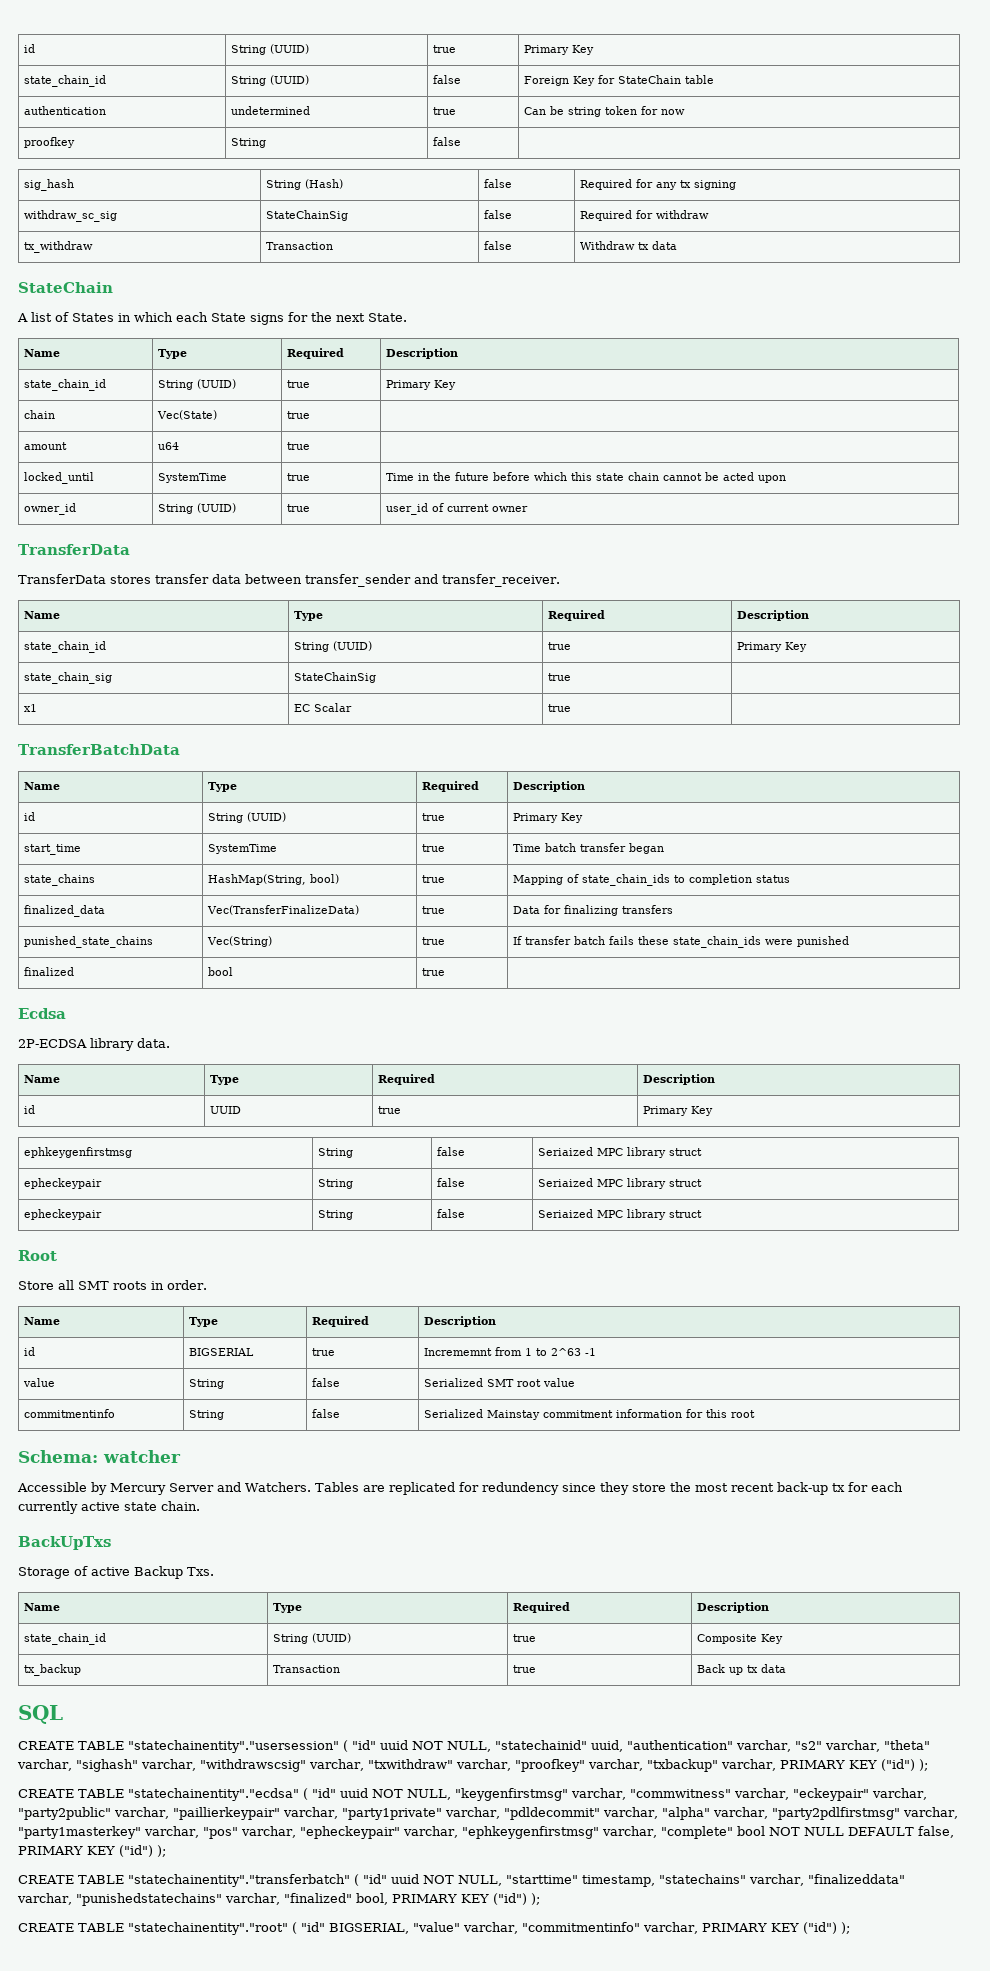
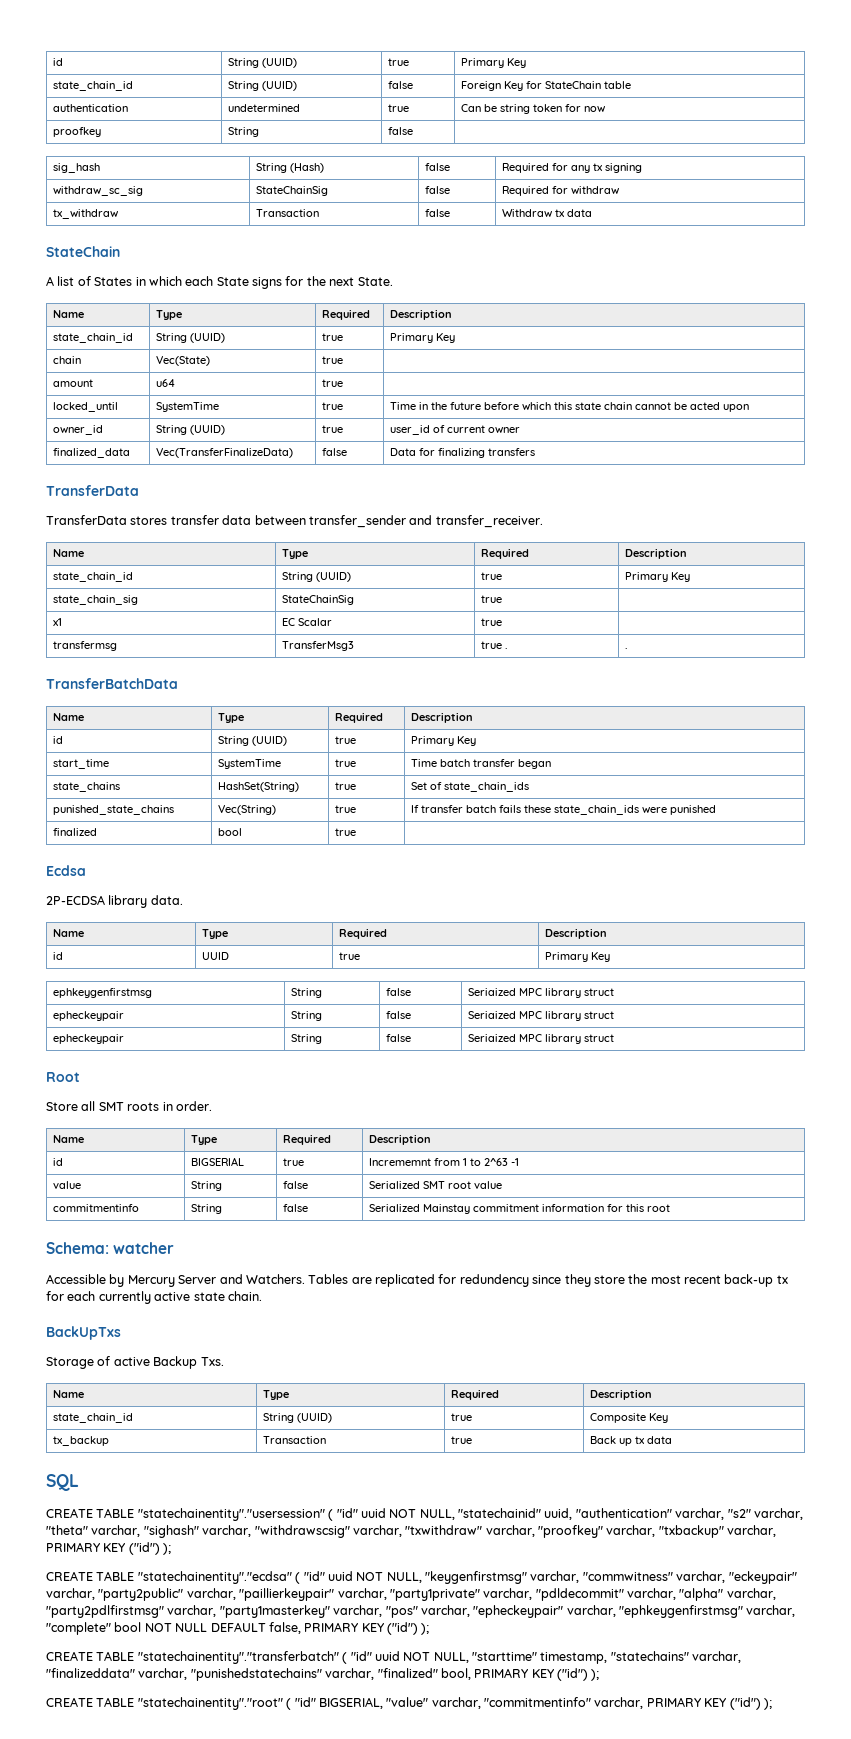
(529, 509) none -> [52,448,130,458] [155,448,293,458] [321,448,347,456] [389,448,535,458] // finalized_data | Vec(TransferFinalizeData) | false | Data for finalizing transfers
(572, 708) none -> [52,641,117,651] [281,641,354,651] [480,641,507,649] [624,648,627,649] // transfermsg | TransferMsg3 | true . | .
[208,874,340,885] [422,875,446,883] [513,875,564,885] HashMap(String, bool) | true | Mapping -> [217,782,299,792] [334,782,356,790] [410,782,427,790] HashSet(String) | true | Set
[674,874,791,885] [24,905,106,917] [207,905,360,915] [422,906,446,914] [513,905,674,916] to completion status // finalized_data | Vec(TransferFinalizeData) | true | Data for finalizing transfers -> (529, 787) none

